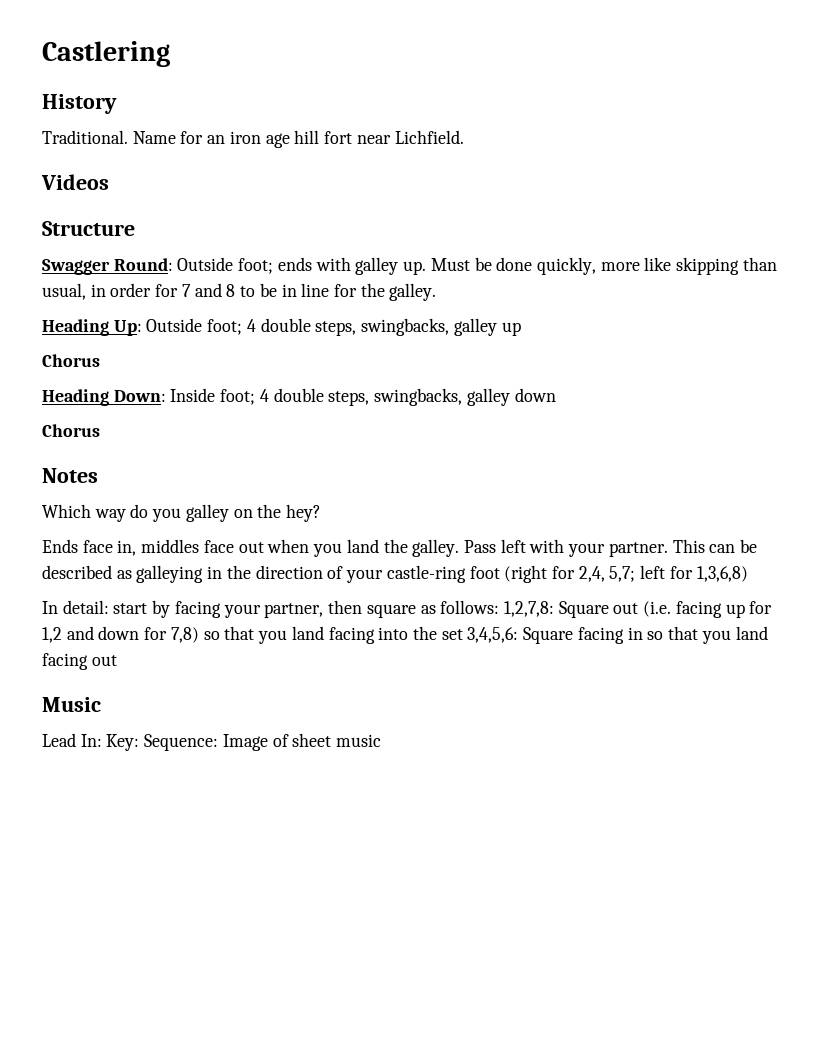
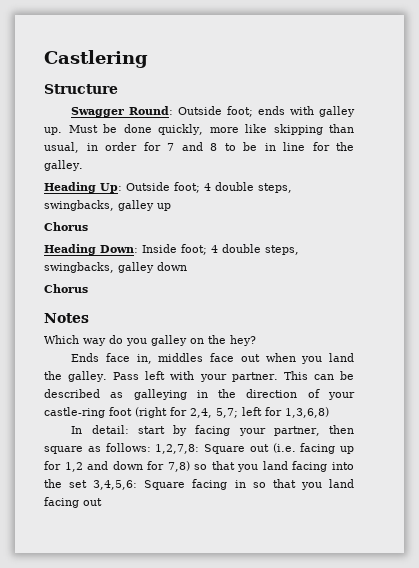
[42,94,117,114] [42,130,464,148] [41,174,109,190] // History // Traditional. Name for an iron age hill fort near Lichfield. // Videos -> (148, 59) none
[42,697,101,712] [42,733,382,751] // Music // Lead In: Key: Sequence: Image of sheet music -> (102, 502) none

